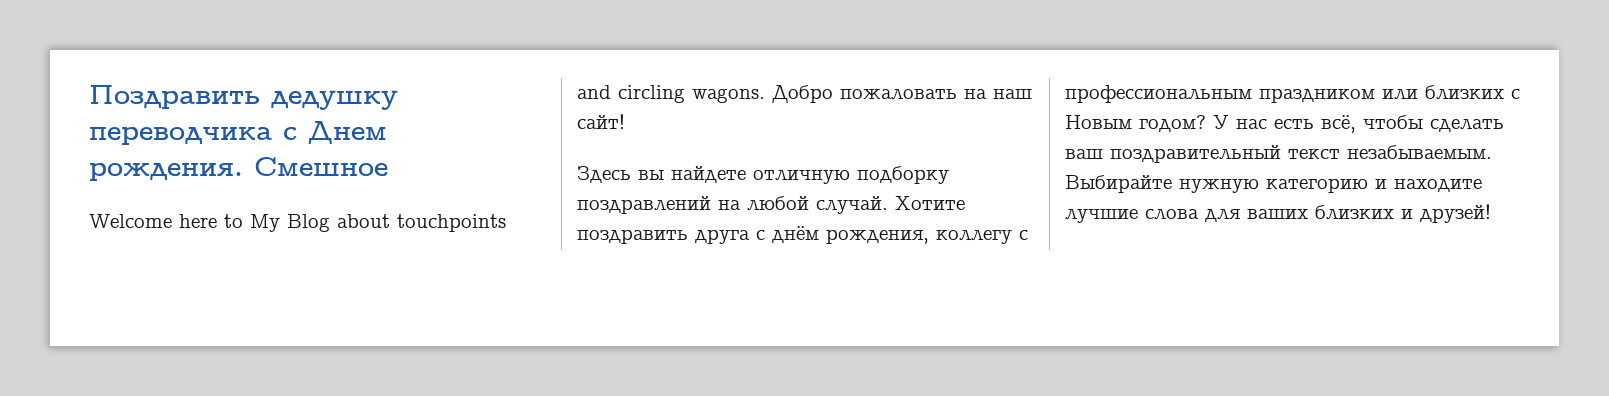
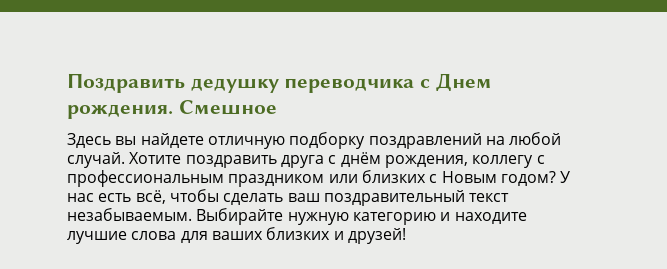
[89,214,506,232] [577,85,1032,103] [577,114,625,129] // Welcome here to My Blog about touchpoints and circling wagons. Добро пожаловать на наш сайт! -> (277, 107) none

